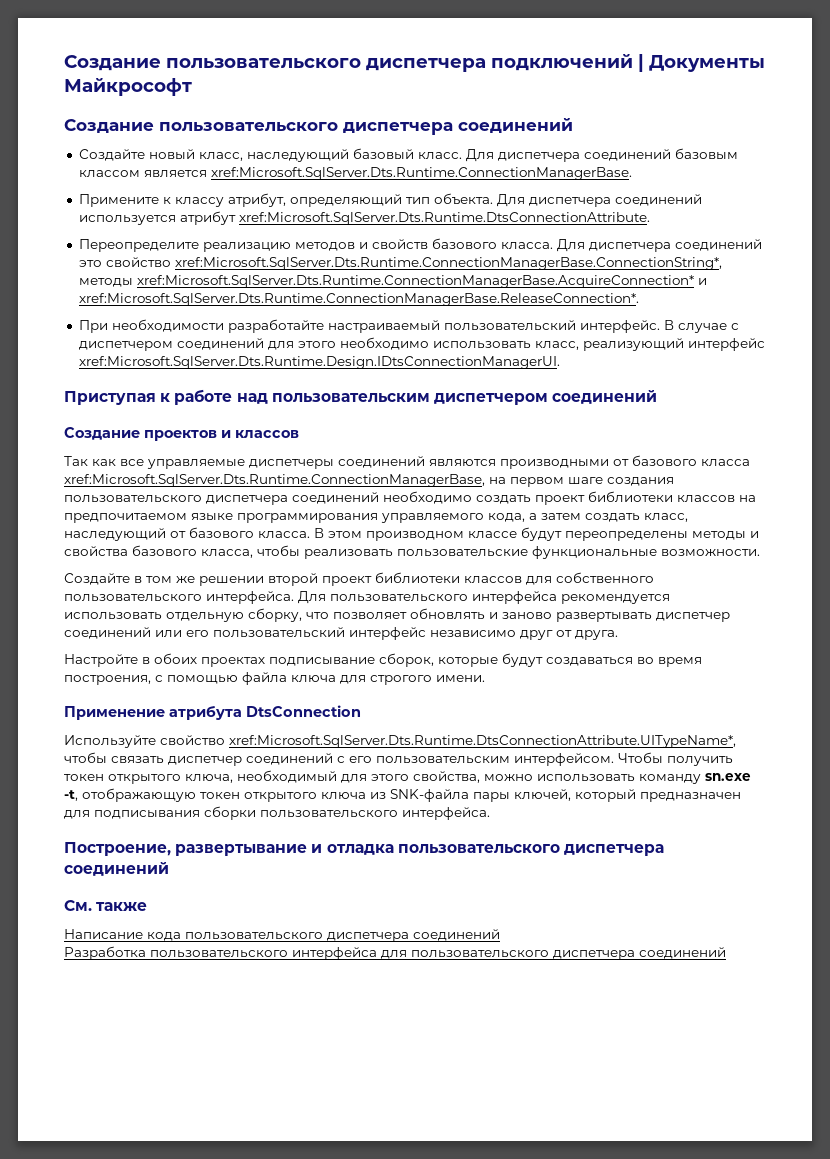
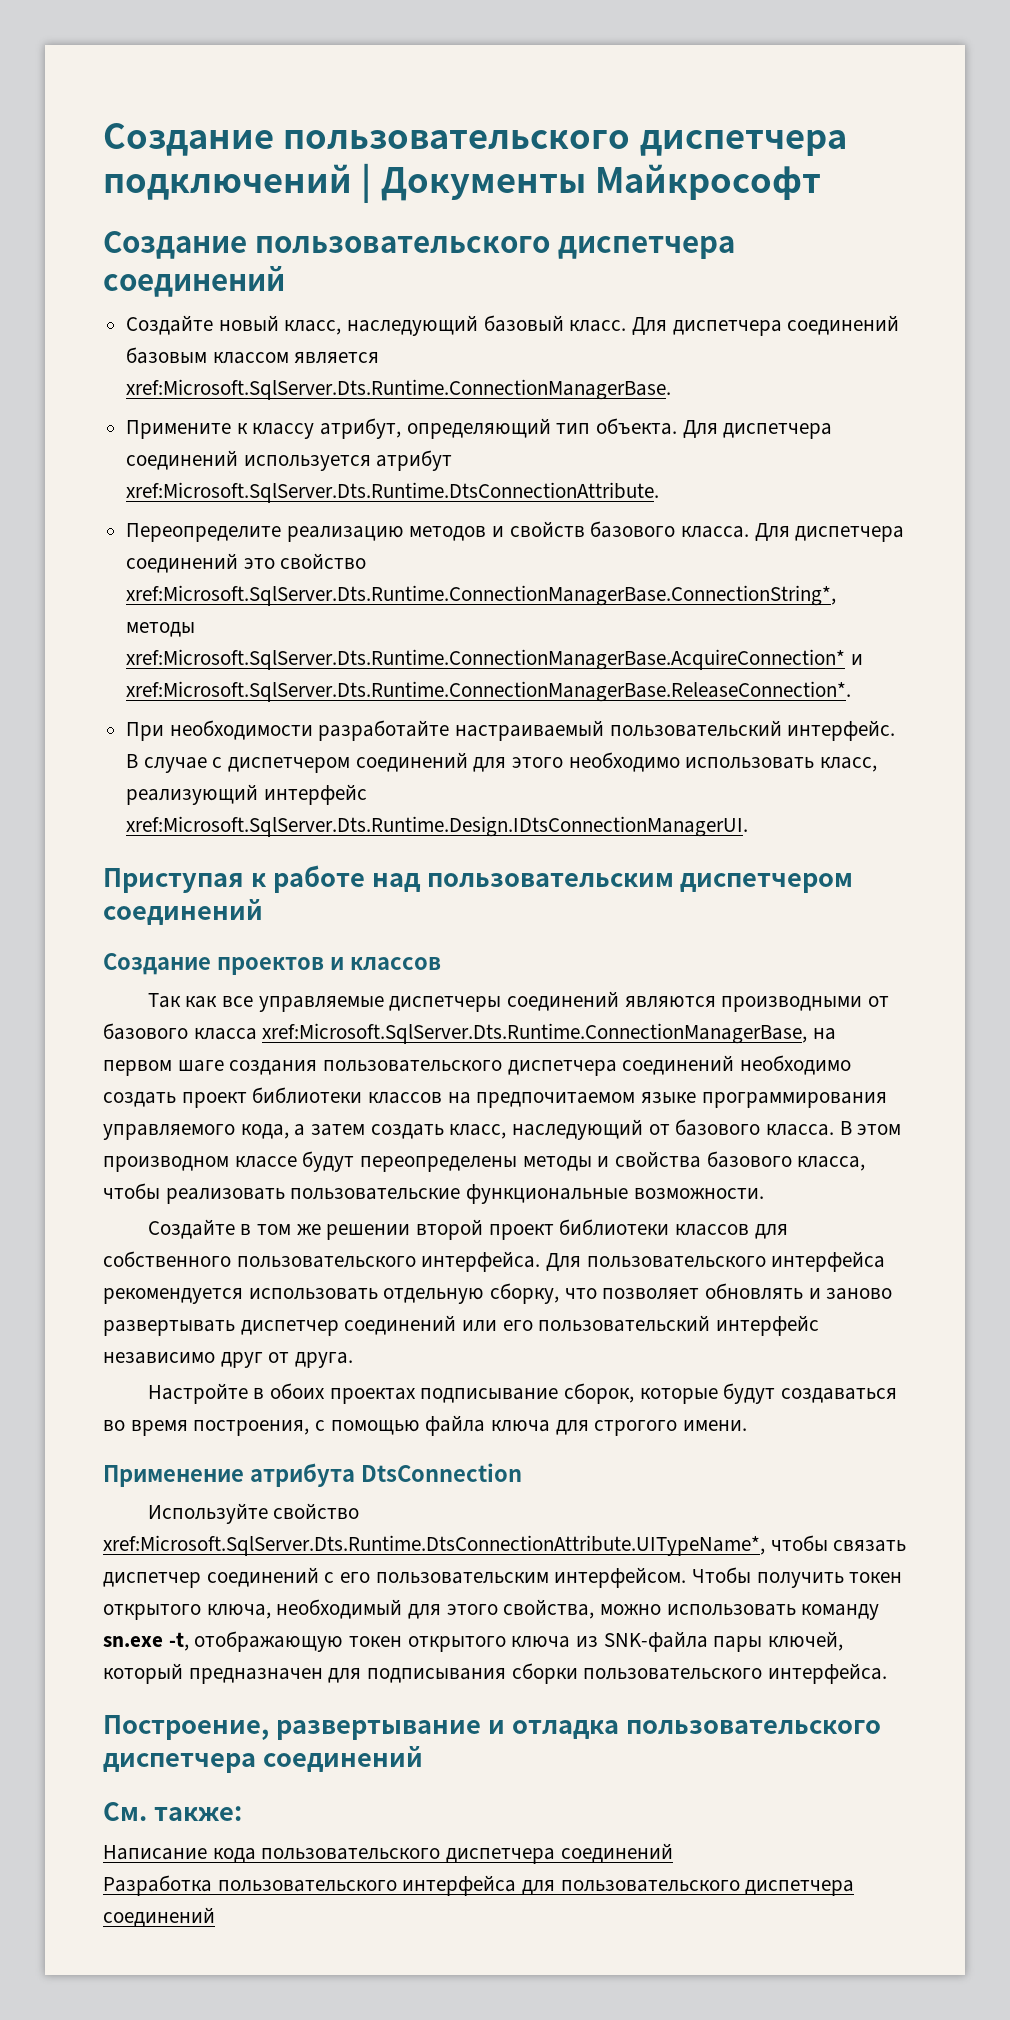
[96,902,148,911] также -> [153,1806,242,1821] также:

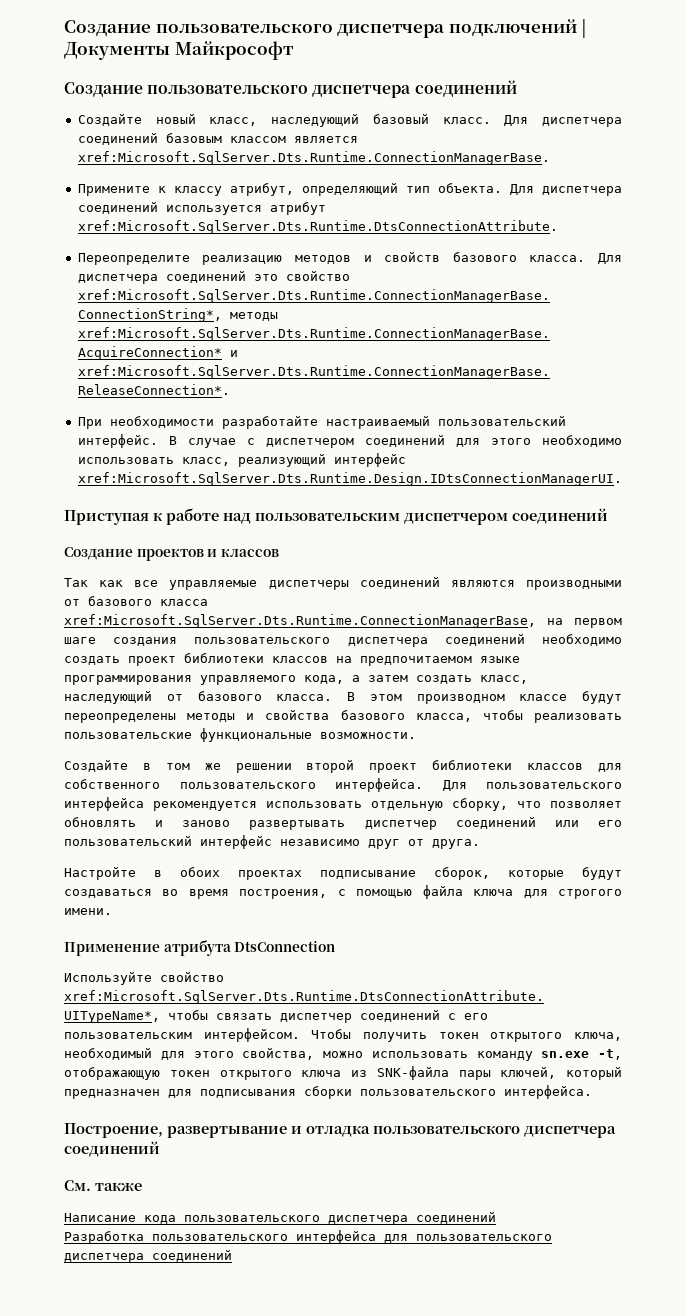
[153,1806,242,1821] также: -> [95,1183,142,1191] также

